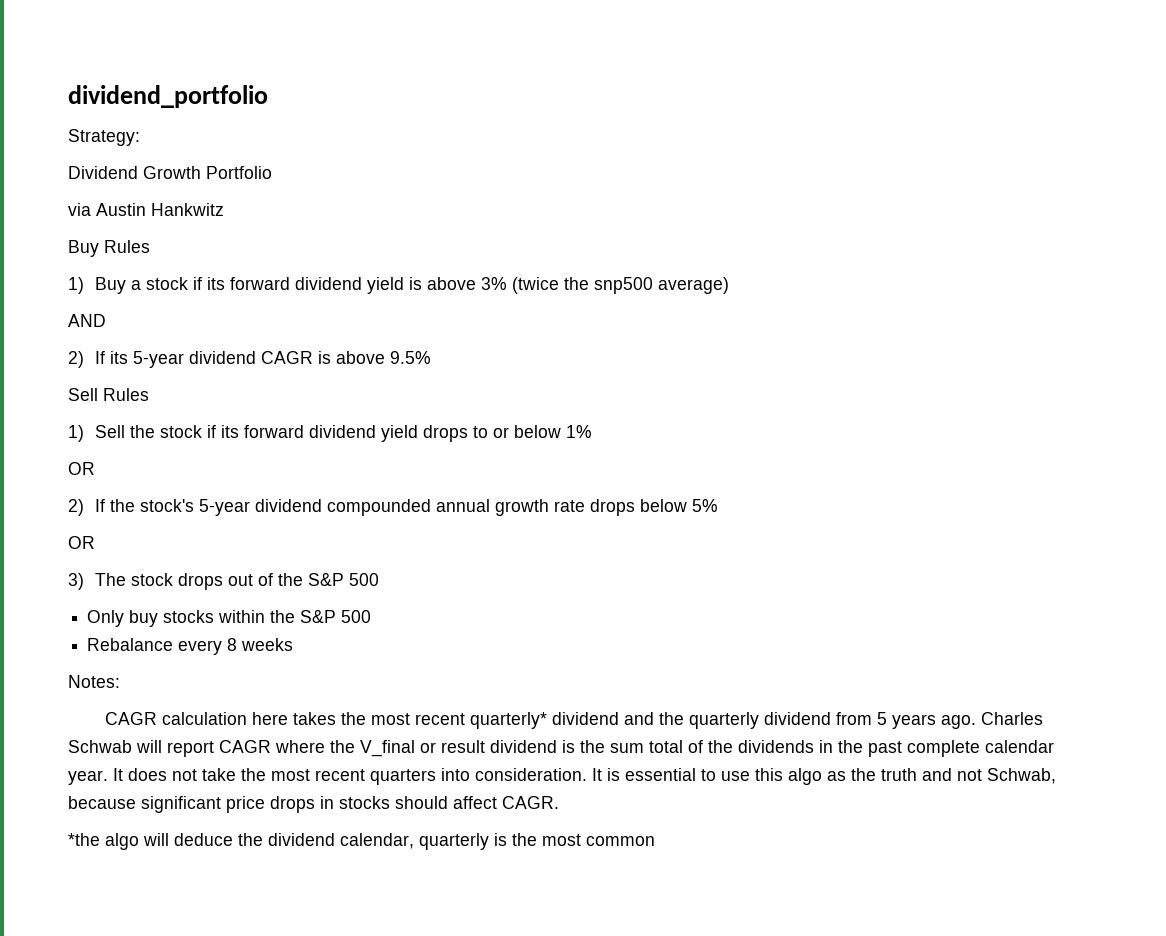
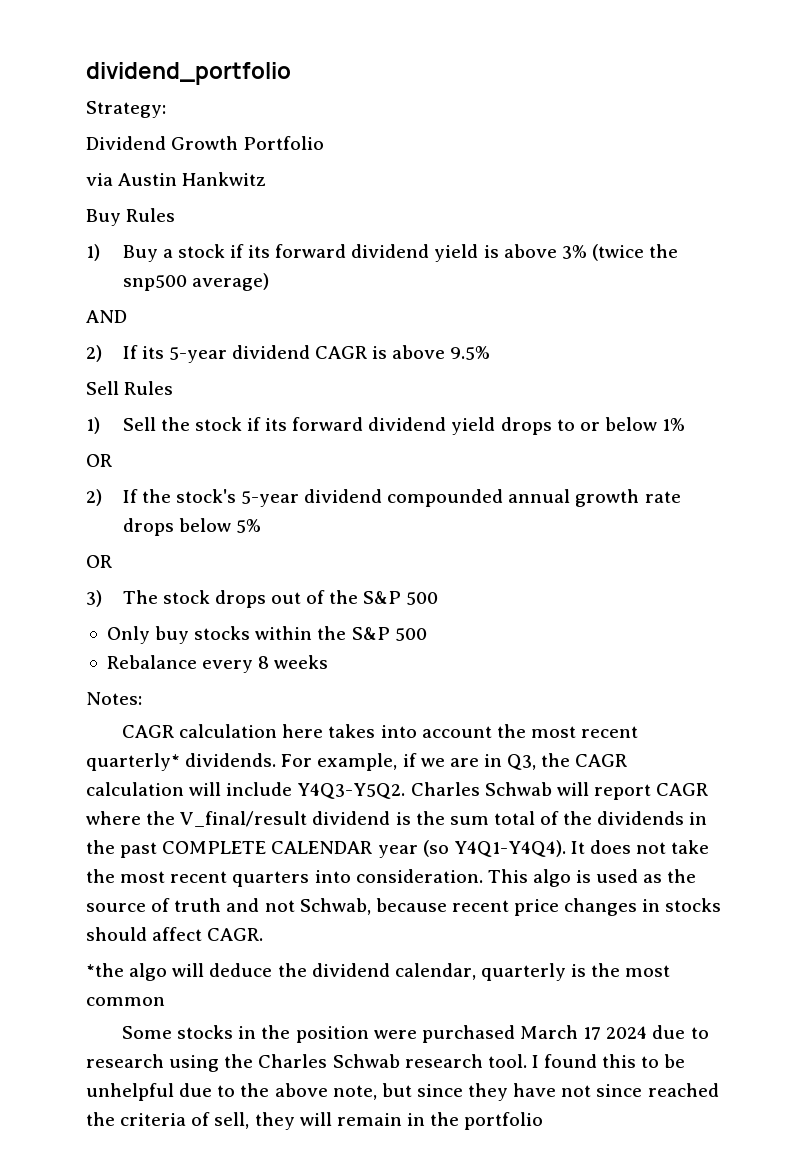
(337, 718) none -> [380,725,492,738] into account
[552,712,977,729] dividend and the quarterly dividend from 5 years ago. -> [185,753,628,771] [86,782,406,799] dividends. For example, if we are in Q3, the CAGR calculation will include Y4Q3-Y5Q2.
[360,740,485,757] V_final or result -> [180,811,308,827] V_final/result
[907,740,1054,757] [68,770,108,785] complete calendar year. -> [162,840,566,858] COMPLETE CALENDAR year (so Y4Q1-Y4Q4).
[592,768,876,785] It is essential to use this algo as the -> [487,869,697,887] [86,898,171,912] This algo is used as the source of
[141,796,315,813] significant price drops -> [451,898,638,916] recent price changes
(655, 841) none -> [122,1025,709,1043] [86,1054,686,1072] [86,1083,719,1101] [86,1112,544,1130] // Some stocks in the position were purchased March 17 2024 due to research using the Charles Schwab research tool. I found this to be unhelpful due to the above note, but since they have not since reached the criteria of sell, they will remain in the portfolio

